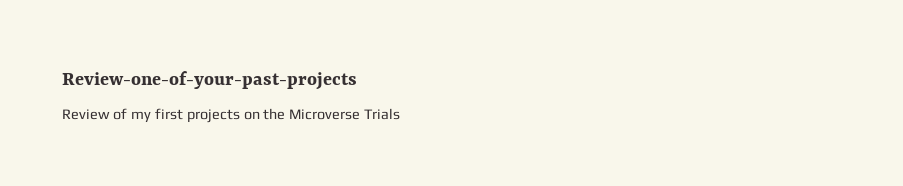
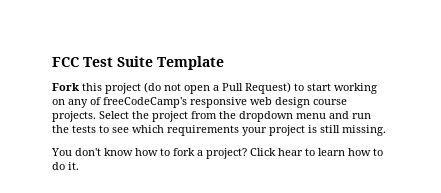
[62,71,357,90] [62,108,401,123] Review-one-of-your-past-projects // Review of my first projects on the Microverse Trials -> [52,56,224,70] [52,82,377,94] [52,97,347,108] [52,111,371,122] [52,125,386,136] [51,148,383,159] [52,162,79,170] FCC Test Suite Template // Fork this project (do not open a Pull Request) to start working on any of freeCodeCamp's responsive web design course projects. Select the project from the dropdown menu and run the tests to see which requirements your project is still missing. // You don't know how to fork a project? Click hear to learn how to do it.

